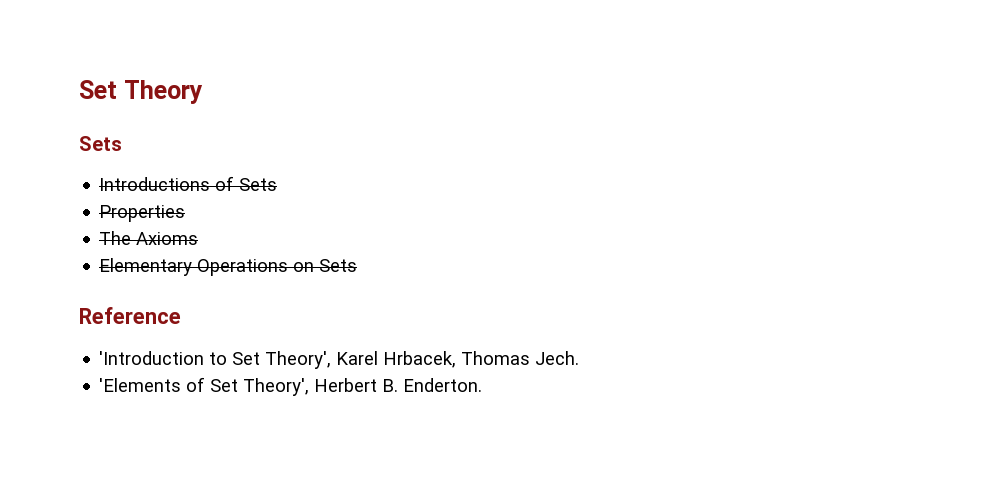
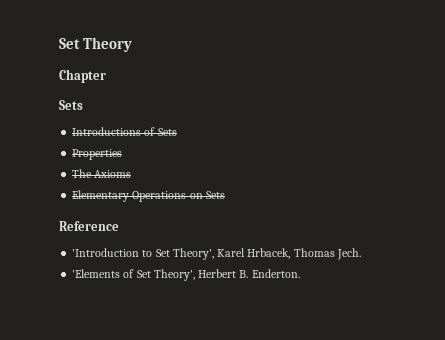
(203, 92) none -> [59,69,106,83] // Chapter

